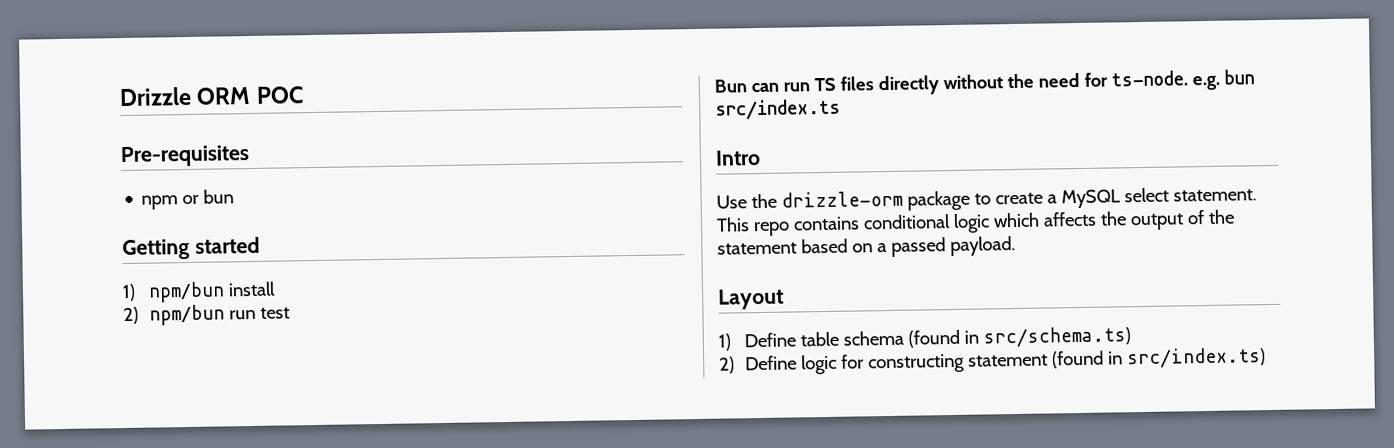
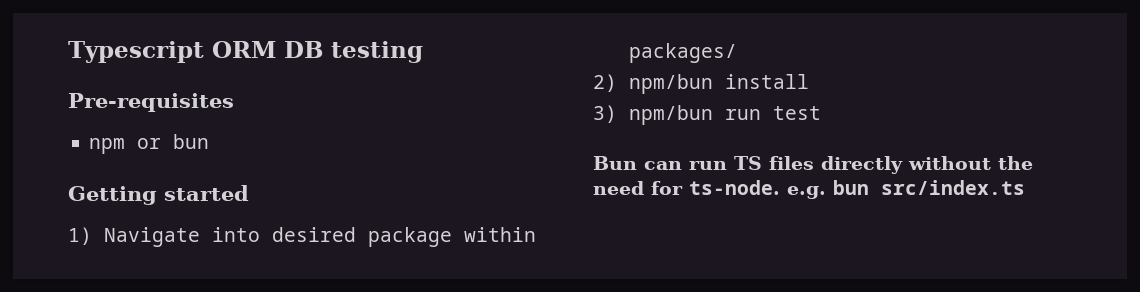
[119,86,304,107] Drizzle ORM POC -> [68,41,423,63] Typescript ORM DB testing
(136, 292) none -> [103,227,536,247] [628,43,737,63] [593,74,617,92] Navigate into desired package within packages/ // 2)
[123,306,139,325] 2) -> [593,105,617,123] 3)
[715,150,761,166] [716,187,1257,211] [716,209,1235,237] [717,236,1016,257] [718,288,784,310] [718,326,1132,351] [719,347,1267,375] // Intro // Use the drizzle-orm package to create a MySQL select statement. This repo contains conditional logic which affects the output of the statement based on a passed payload. // Layout // 1) Define table schema (found in src/schema.ts) // 2) Define logic for constructing statement (found in src/index.ts) -> (1025, 187) none

